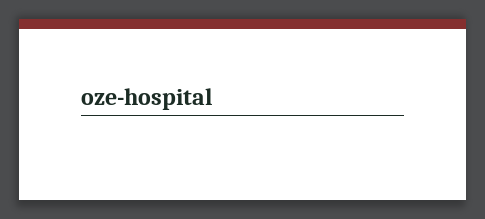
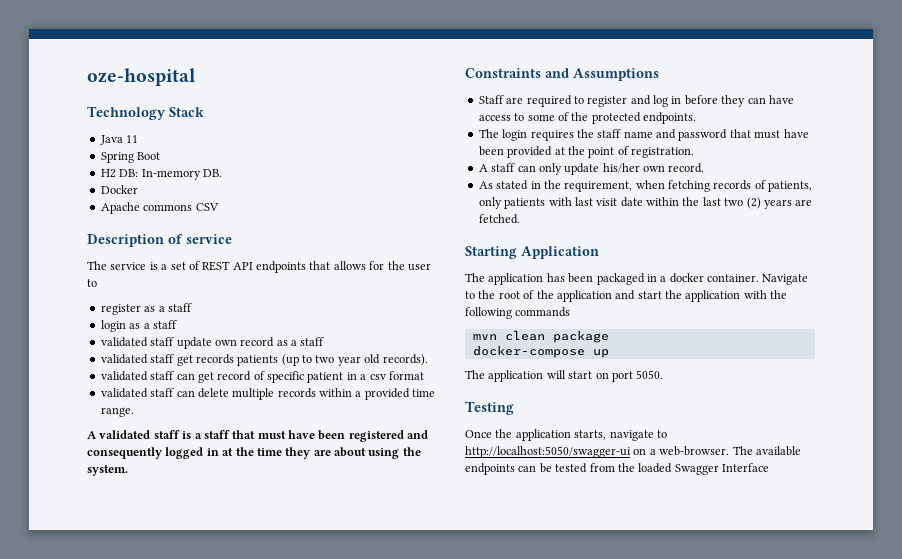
(212, 99) none -> [87,106,204,120] [99,135,139,145] [100,152,161,163] [100,169,222,180] [100,185,138,194] [100,202,219,214] [87,234,232,247] [87,261,431,273] [87,279,97,287] [100,303,192,315] [100,320,177,332] [100,337,325,349] [100,354,428,366] [100,371,424,383] [100,388,436,400] [100,407,134,417] [87,430,429,442] [87,447,421,459] [87,465,128,476] [465,68,659,81] [478,95,794,107] [478,112,696,124] [478,129,809,141] [478,146,694,158] [478,163,705,175] [478,180,813,192] [478,197,813,209] [478,214,520,224] [465,246,599,259] [465,273,809,285] [465,290,788,302] [465,307,571,319] [472,330,609,343] [472,345,609,358] [465,370,664,382] [465,401,514,415] [465,429,667,441] [465,446,801,458] [465,463,769,475] // Technology Stack // Java 11 // Spring Boot // H2 DB: In-memory DB. // Docker // Apache commons CSV // Description of service // The service is a set of REST API endpoints that allows for the user to // register as a staff // login as a staff // validated staff update own record as a staff // validated staff get records patients (up to two year old records). // validated staff can get record of specific patient in a csv format // validated staff can delete multiple records within a provided time range. // A validated staff is a staff that must have been registered and consequently logged in at the time they are about using the system. // Constraints and Assumptions // Staff are required to register and log in before they can have access to some of the protected endpoints. // The login requires the staff name and password that must have been provided at the point of registration. // A staff can only update his/her own record. // As stated in the requirement, when fetching records of patients, only patients with last visit date within the last two (2) years are fetched. // Starting Application // The application has been packaged in a docker container. Navigate to the root of the application and start the application with the following commands // mvn clean package // docker-compose up // The application will start on port 5050. // Testing // Once the application starts, navigate to http://localhost:5050/swagger-ui on a web-browser. The available endpoints can be tested from the loaded Swagger Interface

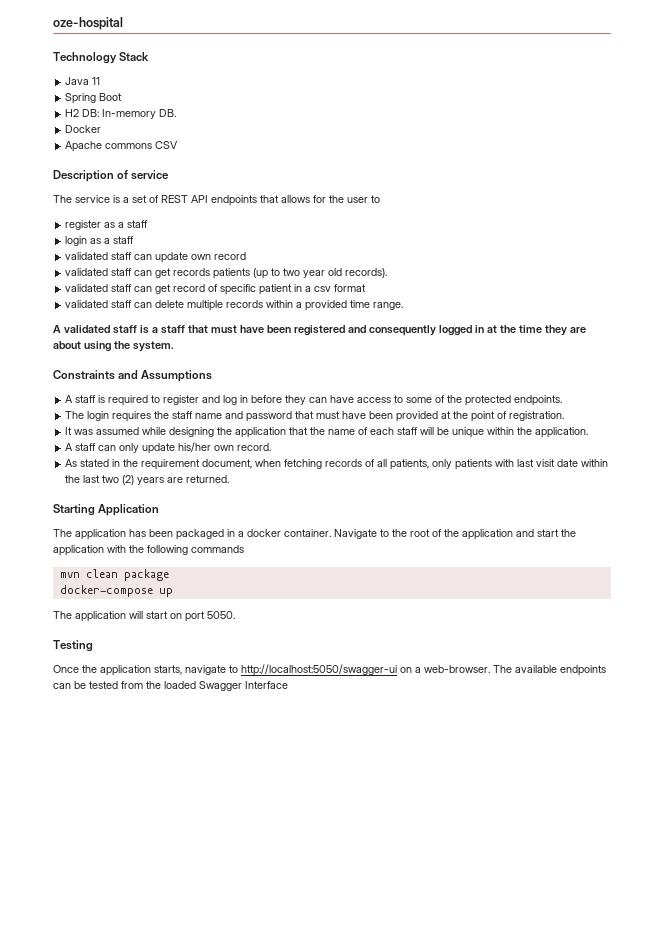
(175, 341) none -> [134,254,153,260] can
[276,337,325,346] [100,354,175,364] as a staff // validated staff -> [65,268,153,276] // validated staff can
[478,95,524,104] Staff are -> [65,395,106,403] A staff is
(694, 152) none -> [65,427,589,438] // It was assumed while designing the application that the name of each staff will be unique within the application.
[564,181,633,192] requirement, -> [141,459,253,470] requirement document,
(766, 184) none -> [377,459,388,467] all
[478,214,520,224] fetched. -> [186,475,230,483] returned.

